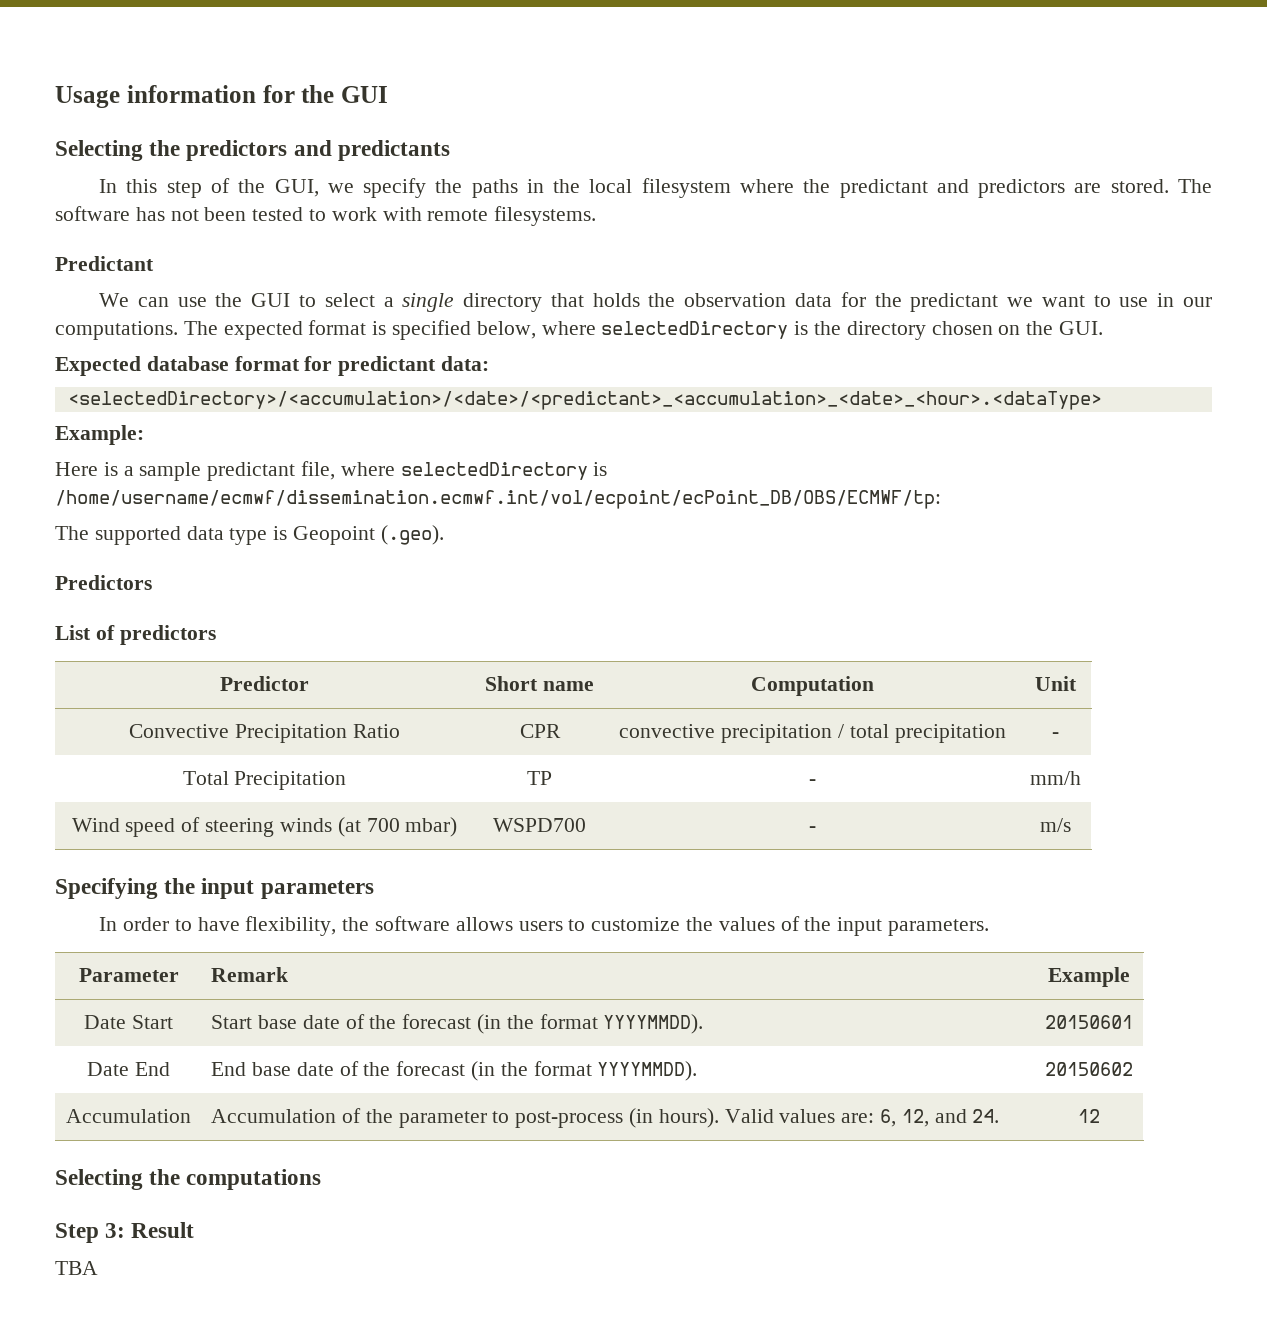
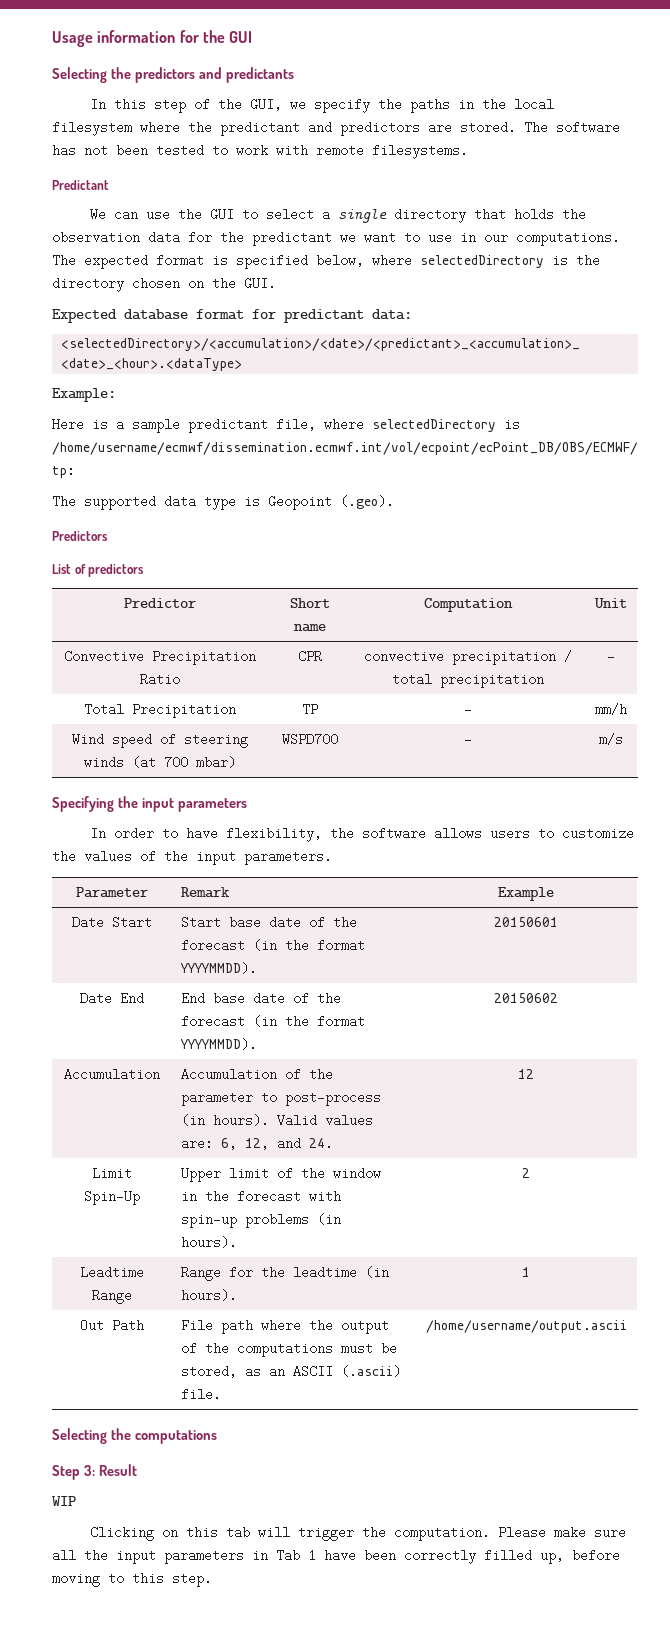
(1100, 1116) none -> [92,1167,132,1180] [84,1190,140,1205] [181,1167,382,1182] [181,1190,342,1203] [181,1213,342,1228] [181,1236,238,1249] [522,1168,530,1178] [80,1266,144,1279] [92,1289,132,1304] [181,1266,390,1281] [181,1289,238,1302] [522,1267,530,1277] [80,1319,144,1332] [181,1319,390,1334] [181,1342,398,1357] [181,1365,402,1378] [181,1388,222,1401] [425,1320,627,1333] // Limit Spin-Up | Upper limit of the window in the forecast with spin-up problems (in hours). | 2 // Leadtime Range | Range for the leadtime (in hours). | 1 // Out Path | File path where the output of the computations must be stored, as an ASCII (.ascii) file. | /home/username/output.ascii
[55,1261,98,1275] TBA -> [52,1496,76,1506] [89,1526,626,1541] [52,1549,620,1564] [52,1572,212,1587] WIP // Clicking on this tab will trigger the computation. Please make sure all the input parameters in Tab 1 have been correctly filled up, before moving to this step.

